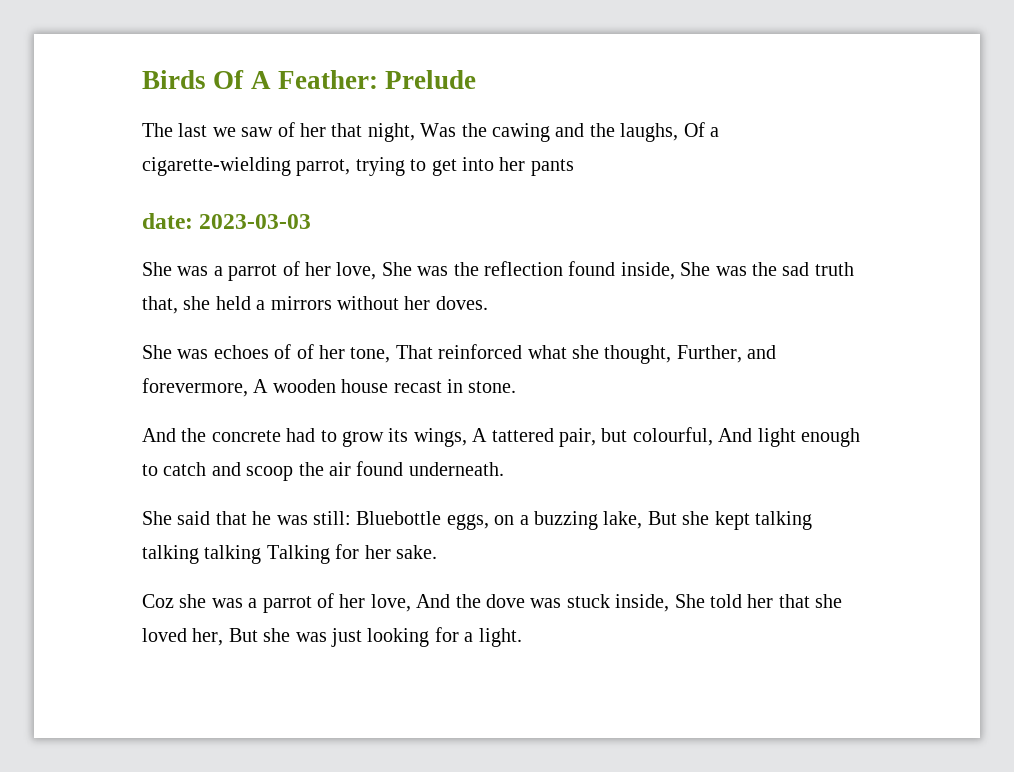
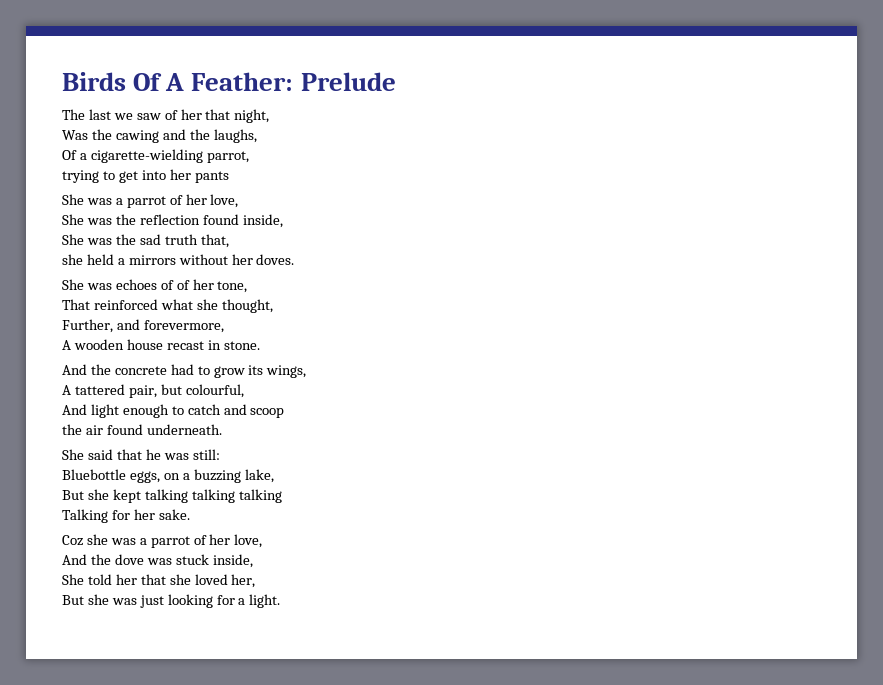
(415, 132) none -> (270, 116) //
(679, 132) none -> (257, 136) //
(351, 167) none -> (249, 157) //
[142,213,312,229] // date: 2023-03-03 -> (229, 177) none
(377, 271) none -> (239, 201) //
(675, 271) none -> (283, 221) //
(178, 305) none -> (229, 241) //
(391, 355) none -> (248, 287) //
(672, 354) none -> (273, 306) //
(248, 387) none -> (224, 326) //
(467, 437) none -> (307, 371) //
(713, 436) none -> (244, 391) //
(294, 473) none -> (285, 413) //
(351, 518) none -> (220, 454) //
(643, 520) none -> (274, 476) //
(262, 554) none -> (282, 496) //
(411, 603) none -> (263, 541) //
(670, 603) none -> (253, 561) //
(224, 637) none -> (256, 581) //

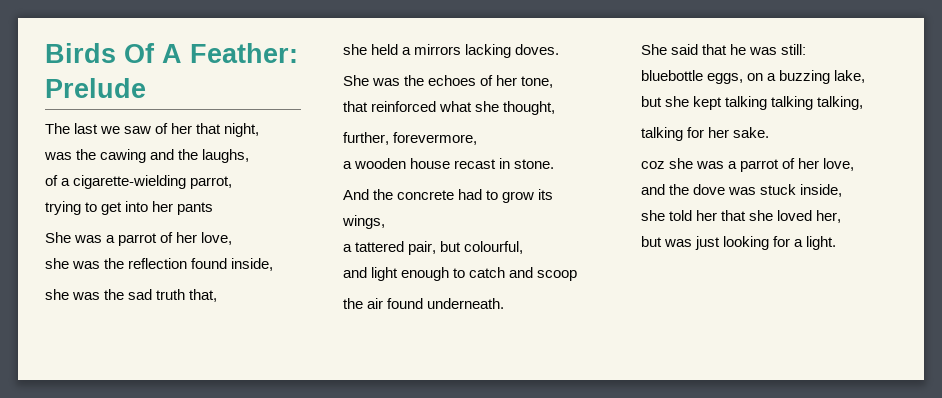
[62,130,88,140] Was -> [44,152,72,160] was
[62,150,77,160] Of -> [45,175,58,186] of
[62,214,84,225] She -> [45,258,69,269] she
[62,234,84,245] She -> [45,289,69,300] she
[178,254,253,265] without her -> [465,44,512,58] lacking
(112, 286) none -> [404,75,425,86] the
[176,280,190,290] of -> (494, 80) none
[62,299,90,310] That -> [343,101,368,112] that
[62,319,140,333] Further, and -> [343,132,389,145] further,
[62,340,71,350] A -> [343,161,352,169] a
[62,385,71,395] A -> [343,244,352,252] a
[62,404,87,415] And -> [343,267,367,278] and
[62,469,126,480] Bluebottle -> [641,70,703,81] bluebottle
[62,490,84,500] But -> [641,96,662,107] but
[238,489,282,503] [62,509,108,523] talking // Talking -> [817,96,864,110] [641,127,683,141] talking, // talking
[62,535,83,546] Coz -> [641,161,665,169] coz
[62,554,87,565] And -> [641,184,665,195] and
[62,574,84,585] She -> [641,210,665,221] she
[62,594,109,605] But she -> [641,236,662,247] but

